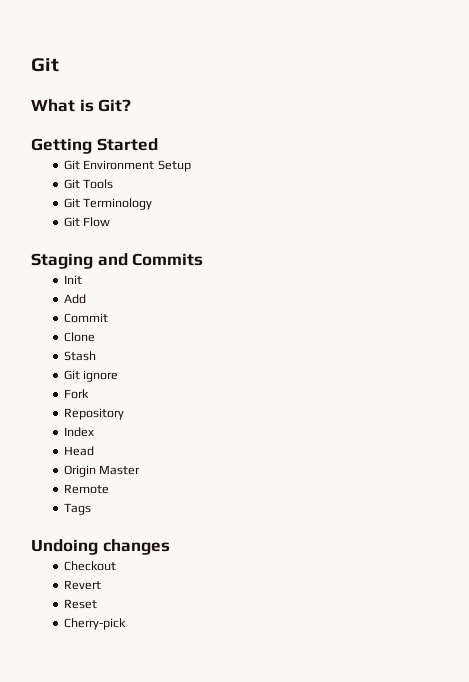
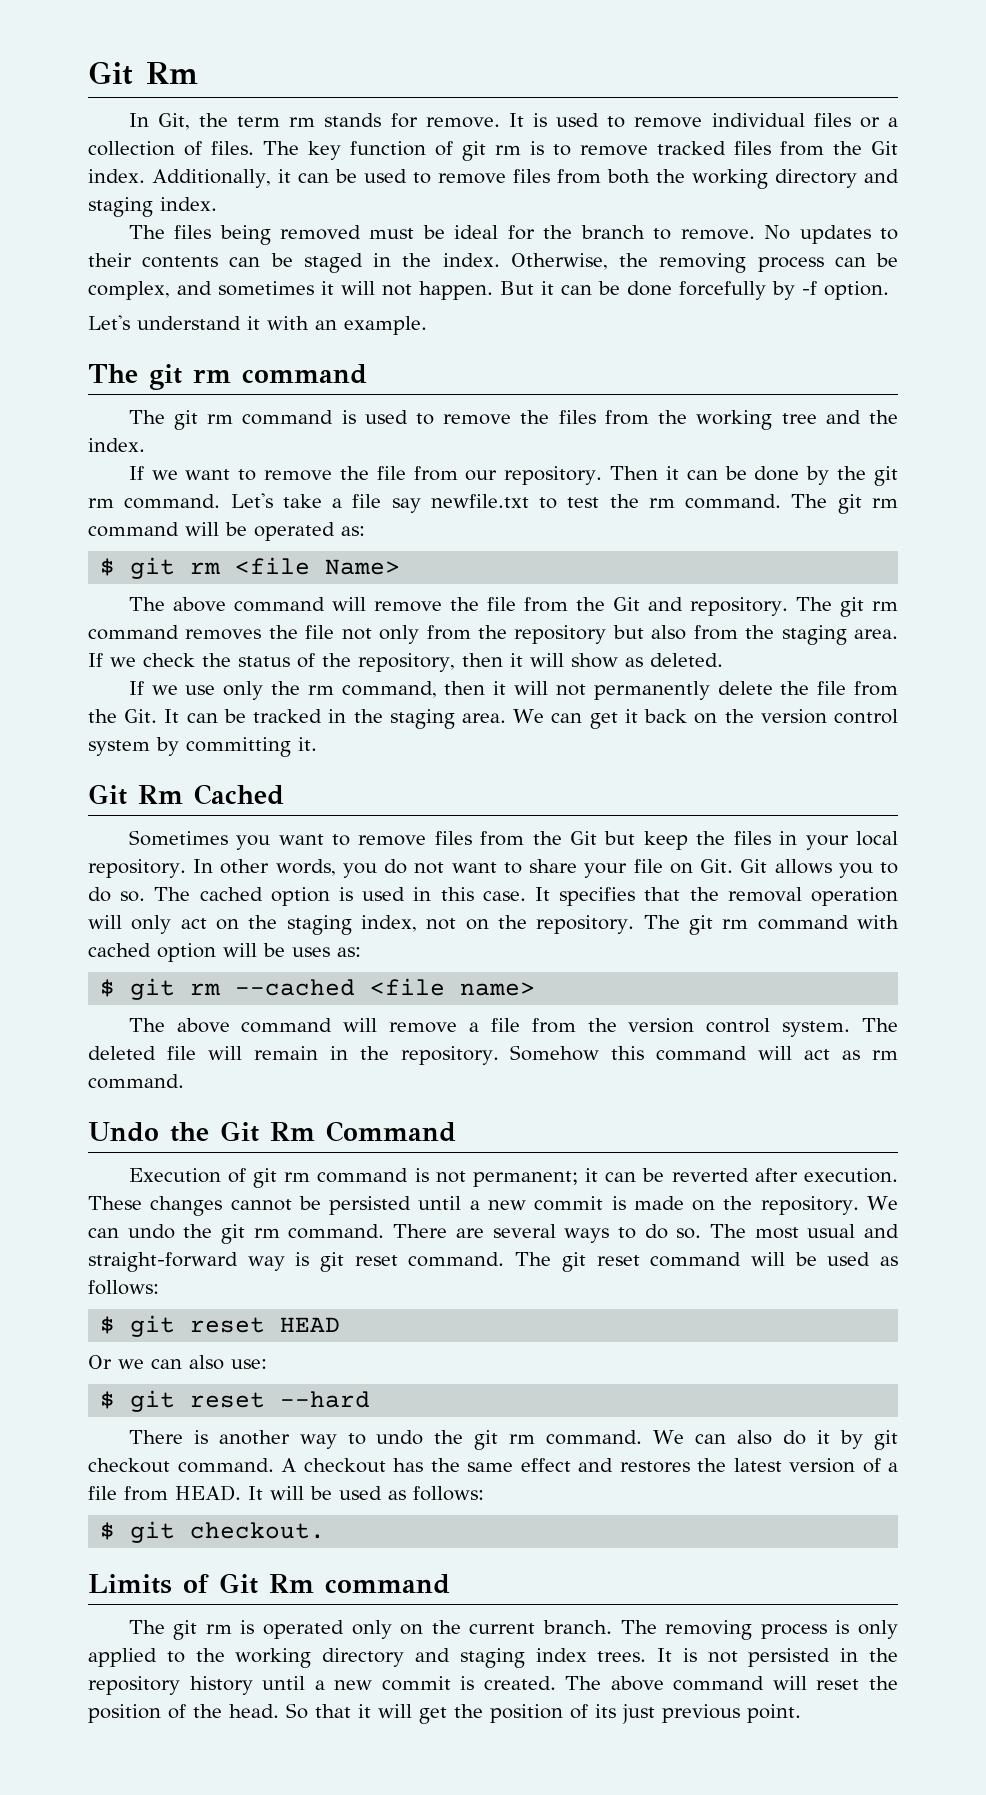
[31,58,59,72] [31,99,132,112] [31,138,158,154] [64,160,191,172] [64,179,114,189] [64,198,153,210] [64,217,111,227] [31,253,204,269] [64,275,83,285] [64,294,87,304] [64,313,109,323] [64,332,96,342] [64,351,97,361] [64,370,119,382] [64,389,90,399] [64,408,125,420] [64,427,95,437] [64,446,95,456] [64,465,141,477] [64,484,110,494] [64,503,92,515] [31,539,170,555] [64,561,117,571] [64,580,102,590] [64,599,98,609] [64,618,127,630] Git // What is Git? // Getting Started // Git Environment Setup // Git Tools // Git Terminology // Git Flow // Staging and Commits // Init // Add // Commit // Clone // Stash // Git ignore // Fork // Repository // Index // Head // Origin Master // Remote // Tags // Undoing changes // Checkout // Revert // Reset // Cherry-pick -> [88,61,198,85] [128,113,898,130] [88,141,898,161] [88,169,899,189] [88,197,217,217] [128,225,899,245] [88,253,899,273] [88,281,889,300] [88,315,427,335] [88,364,367,390] [128,410,898,430] [88,438,145,452] [128,466,898,486] [88,493,898,514] [88,522,365,541] [100,557,401,579] [128,597,898,617] [88,625,899,645] [88,653,723,672] [128,681,898,700] [88,709,899,729] [88,737,317,757] [88,784,284,805] [128,830,899,850] [88,859,899,878] [88,887,899,906] [88,915,900,935] [88,943,361,962] [100,978,536,1000] [128,1018,899,1037] [88,1045,898,1065] [88,1074,184,1089] [88,1121,456,1142] [128,1168,898,1188] [88,1196,899,1216] [88,1224,899,1244] [88,1252,899,1272] [88,1280,159,1295] [100,1315,341,1337] [88,1355,267,1370] [100,1390,371,1412] [128,1430,898,1450] [88,1458,898,1473] [88,1485,484,1501] [100,1521,326,1543] [88,1573,450,1594] [128,1620,898,1640] [88,1648,899,1668] [88,1676,899,1695] [88,1703,801,1724] Git Rm // In Git, the term rm stands for remove. It is used to remove individual files or a collection of files. The key function of git rm is to remove tracked files from the Git index. Additionally, it can be used to remove files from both the working directory and staging index. // The files being removed must be ideal for the branch to remove. No updates to their contents can be staged in the index. Otherwise, the removing process can be complex, and sometimes it will not happen. But it can be done forcefully by -f option. // Let's understand it with an example. // The git rm command // The git rm command is used to remove the files from the working tree and the index. // If we want to remove the file from our repository. Then it can be done by the git rm command. Let's take a file say newfile.txt to test the rm command. The git rm command will be operated as: // $ git rm <file Name> // The above command will remove the file from the Git and repository. The git rm command removes the file not only from the repository but also from the staging area. If we check the status of the repository, then it will show as deleted. // If we use only the rm command, then it will not permanently delete the file from the Git. It can be tracked in the staging area. We can get it back on the version control system by committing it. // Git Rm Cached // Sometimes you want to remove files from the Git but keep the files in your local repository. In other words, you do not want to share your file on Git. Git allows you to do so. The cached option is used in this case. It specifies that the removal operation will only act on the staging index, not on the repository. The git rm command with cached option will be uses as: // $ git rm --cached <file name> // The above command will remove a file from the version control system. The deleted file will remain in the repository. Somehow this command will act as rm command. // Undo the Git Rm Command // Execution of git rm command is not permanent; it can be reverted after execution. These changes cannot be persisted until a new commit is made on the repository. We can undo the git rm command. There are several ways to do so. The most usual and straight-forward way is git reset command. The git reset command will be used as follows: // $ git reset HEAD // Or we can also use: // $ git reset --hard // There is another way to undo the git rm command. We can also do it by git checkout command. A checkout has the same effect and restores the latest version of a file from HEAD. It will be used as follows: // $ git checkout. // Limits of Git Rm command // The git rm is operated only on the current branch. The removing process is only applied to the working directory and staging index trees. It is not persisted in the repository history until a new commit is created. The above command will reset the position of the head. So that it will get the position of its just previous point.

